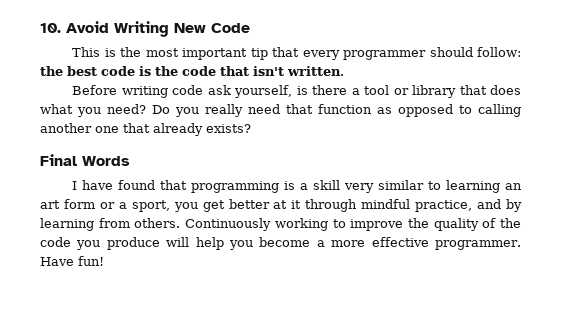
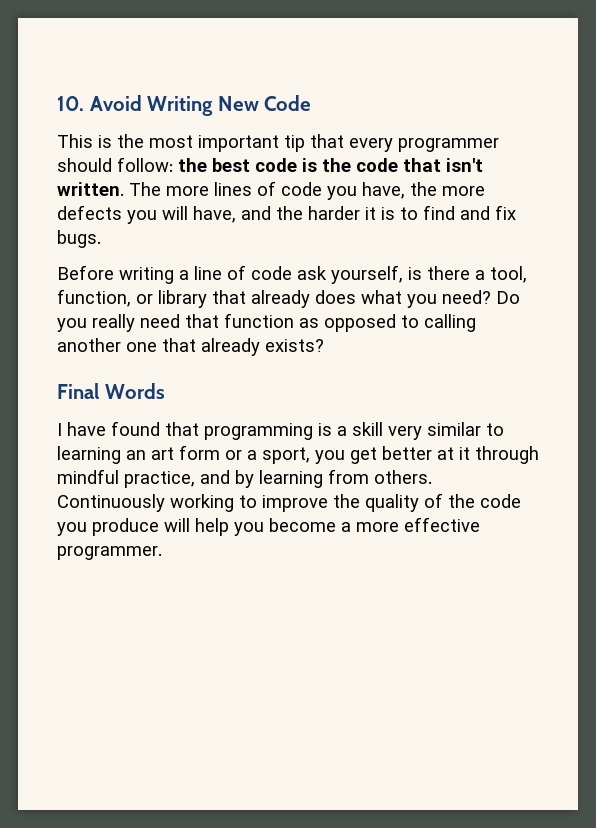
(344, 71) none -> [129,181,485,200] [57,205,516,224] [57,230,101,248] The more lines of code you have, the more defects you will have, and the harder it is to find and fix bugs.
(168, 92) none -> [179,265,246,280] a line of
[364,85,390,95] tool -> [490,266,527,283] [57,289,131,307] tool, function,
(487, 90) none -> [251,290,310,308] already
[40,256,104,266] Have fun! -> (162, 553) none

